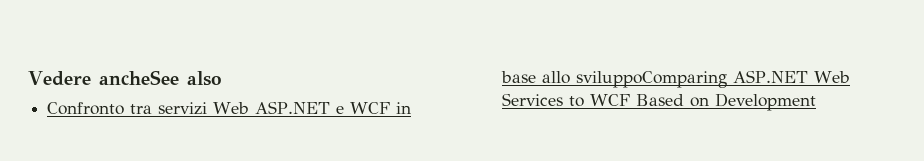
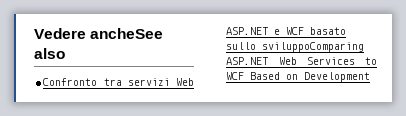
[396,102,412,114] [501,71,571,84] in base allo -> [310,27,347,35] [226,42,257,50] basato sullo

